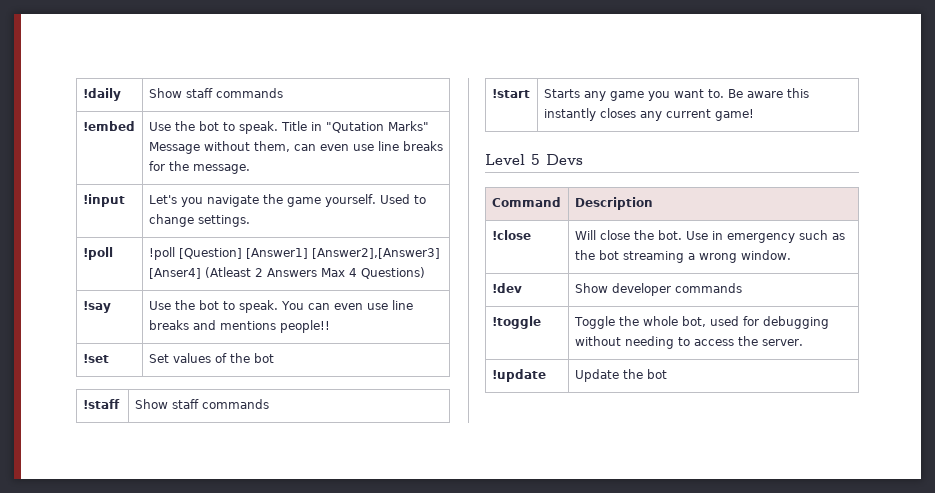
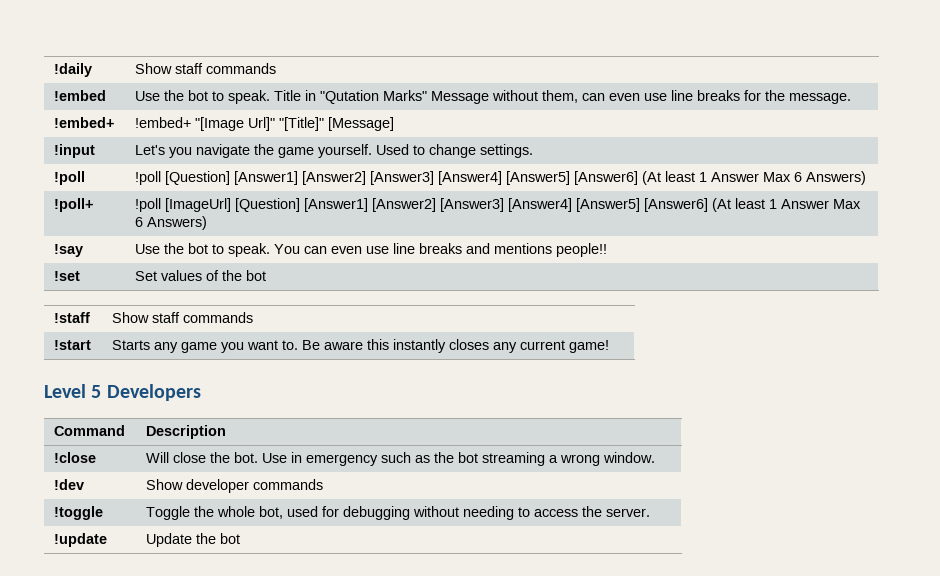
(250, 169) none -> [54,117,115,128] [135,117,395,131] // !embed+ | !embed+ "[Image Url]" "[Title]" [Message]
[311,248,440,259] [148,267,425,279] [Answer2],[Answer3] [Anser4] (Atleast 2 Answers Max 4 Questions) -> [302,171,867,185] [54,198,94,212] [135,198,862,212] [135,216,208,230] [Answer2] [Answer3] [Answer4] [Answer5] [Answer6] (At least 1 Answer Max 6 Answers) // !poll+ | !poll [ImageUrl] [Question] [Answer1] [Answer2] [Answer3] [Answer4] [Answer5] [Answer6] (At least 1 Answer Max 6 Answers)
[546,154,583,165] Devs -> [106,384,201,401] Developers

